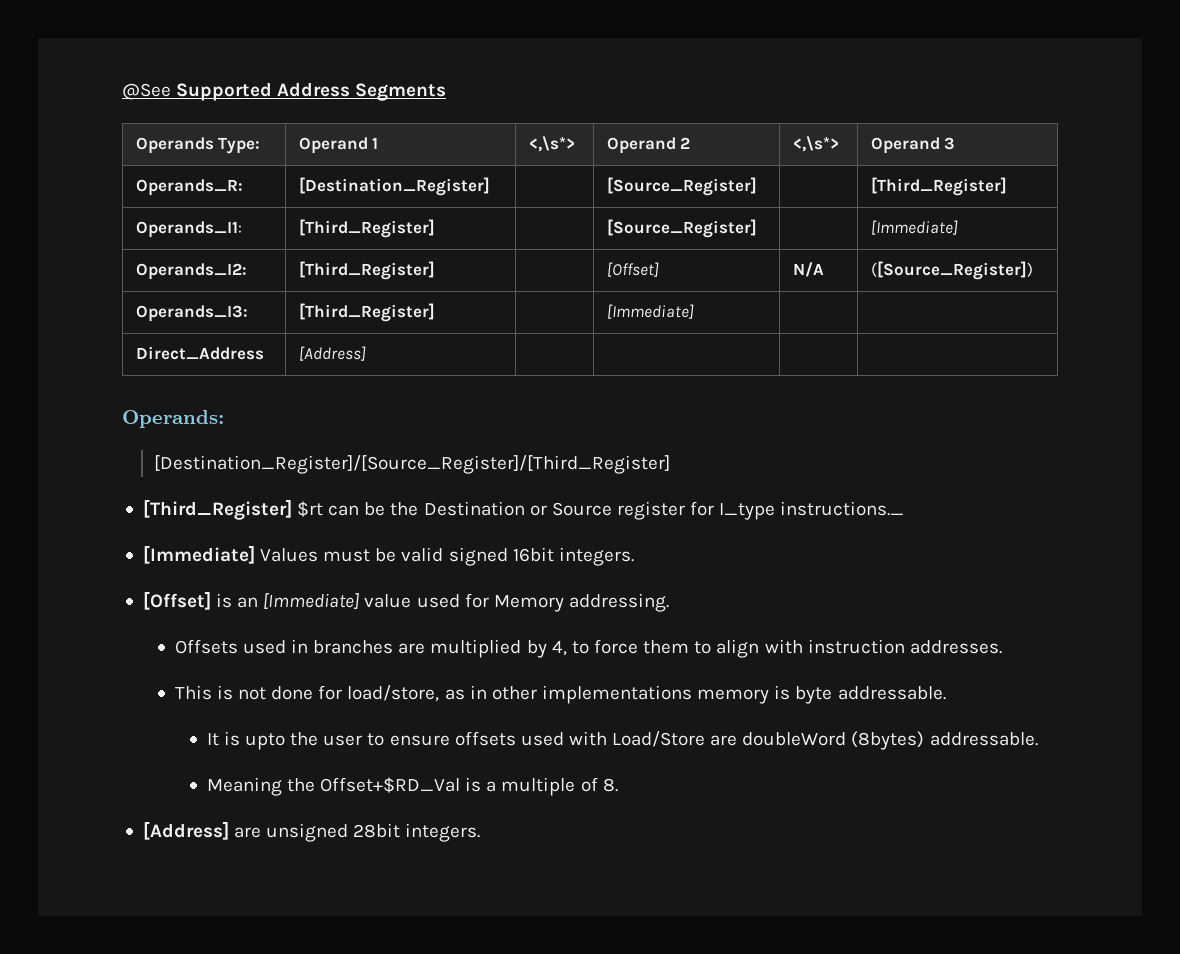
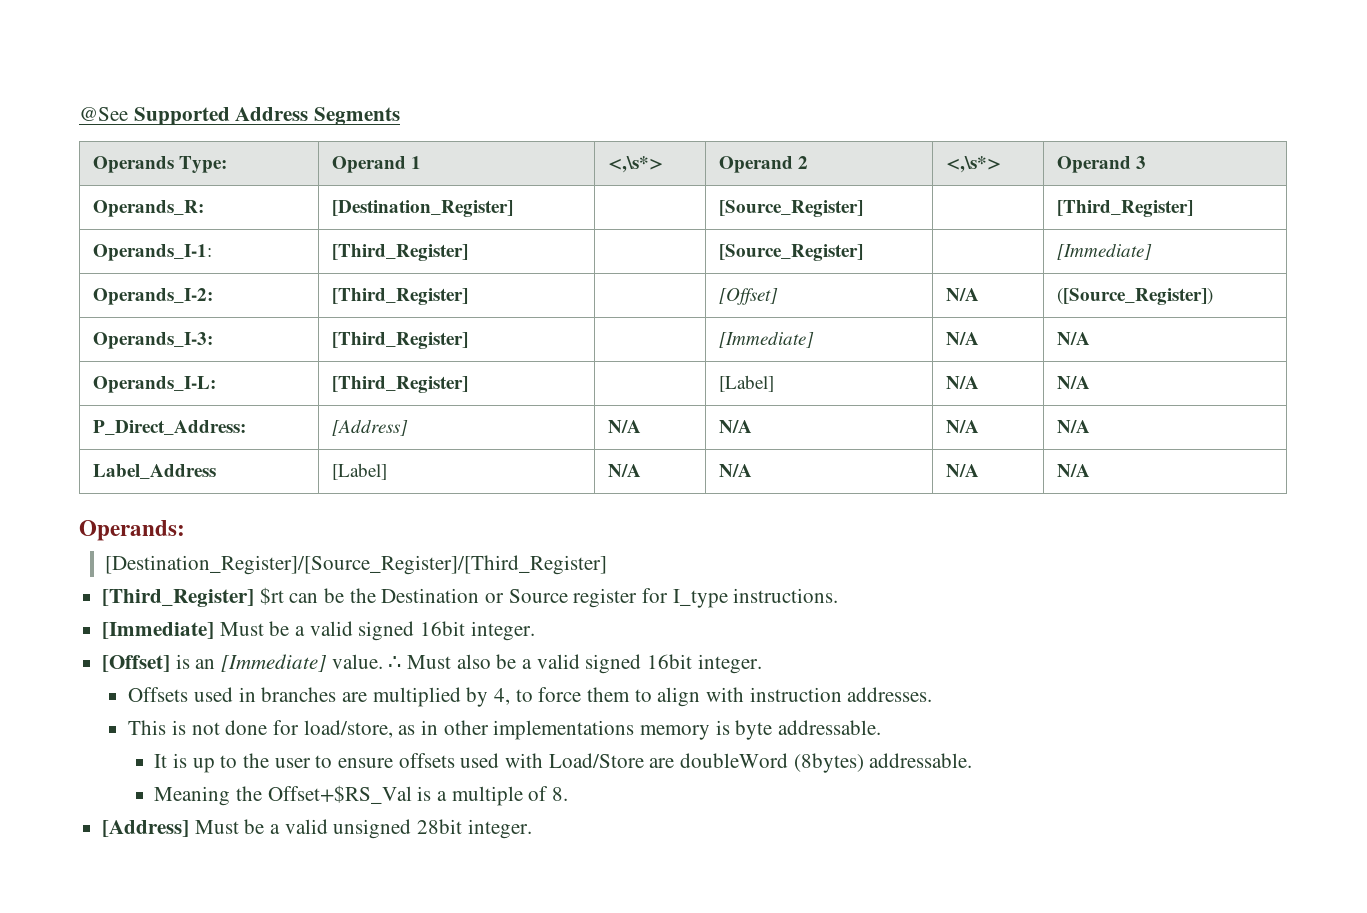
[135,221,242,238] Operands_I1: -> [93,244,213,261] Operands_I-1:
[135,263,247,280] Operands_I2: -> [93,288,214,305] Operands_I-2:
[135,305,248,322] Operands_I3: -> [93,332,214,349] Operands_I-3:
[135,346,264,360] [298,346,366,361] | // Direct_Address | [Address] | | | | -> [946,332,980,345] [1057,332,1091,345] [93,376,217,393] [332,376,469,393] [719,375,775,392] [946,376,980,389] [1057,376,1091,389] [93,420,247,435] [332,419,409,436] [608,420,642,433] [719,420,753,433] [946,420,980,433] [1057,420,1091,433] [93,464,217,479] [332,463,388,480] [608,464,642,477] [719,464,753,477] [946,464,980,477] [1057,464,1091,477] N/A | N/A // Operands_I-L: | [Third_Register] | | [Label] | N/A | N/A // P_Direct_Address: | [Address] | N/A | N/A | N/A | N/A // Label_Address | [Label] | N/A | N/A | N/A | N/A
[780,501,905,516] [142,545,634,566] instructions._ // [Immediate] Values must be valid signed 16bit integers. -> [733,588,839,603] [102,621,535,641] instructions. // [Immediate] Must be a valid signed 16bit integer.
[364,593,669,612] value used for Memory addressing. -> [331,654,762,674] value. ∴ Must also be a valid signed 16bit integer.
[244,733,285,750] upto -> [192,755,238,773] up to
[319,777,460,793] Offset+$RD_Val -> [267,785,412,804] Offset+$RS_Val
[234,827,262,838] are -> [194,819,328,834] Must be a valid
[405,823,481,842] integers. -> [467,819,532,839] integer.

